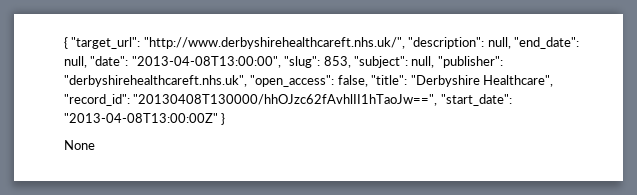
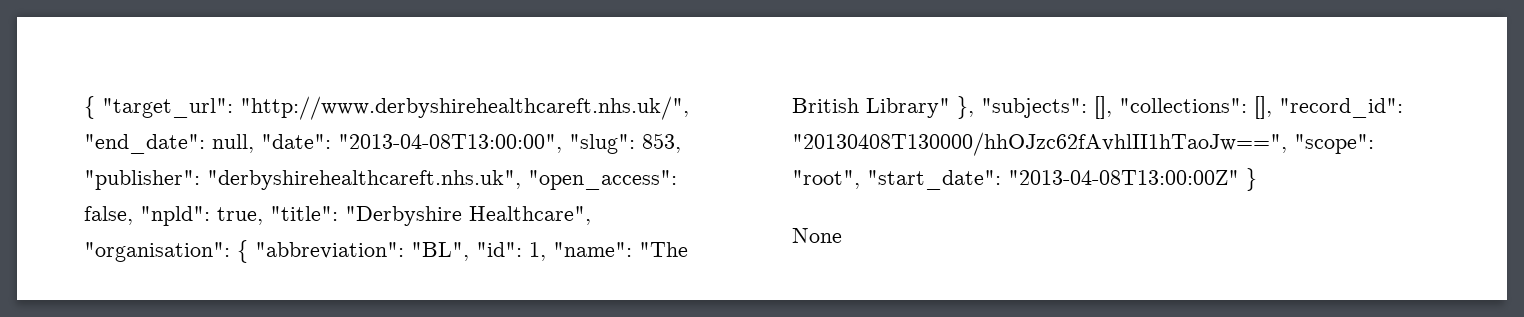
[408,37,511,49] "description": null, -> (689, 108) none
[353,56,435,68] "subject": null, -> (681, 143) none
(368, 81) none -> [140,206,263,226] "npld": true,
[64,94,438,106] "record_id": "20130408T130000/hhOJzc62fAvhlII1hTaoJw==", -> [84,240,688,263] [792,96,1403,119] [792,132,1374,156] [792,170,860,189] "organisation": { "abbreviation": "BL", "id": 1, "name": "The British Library" }, "subjects": [], "collections": [], "record_id": "20130408T130000/hhOJzc62fAvhlII1hTaoJw==", "scope": "root",

